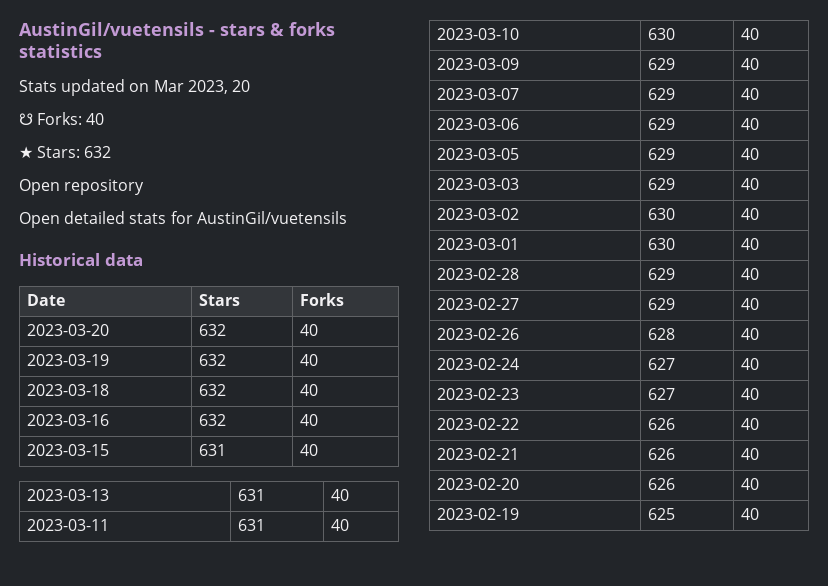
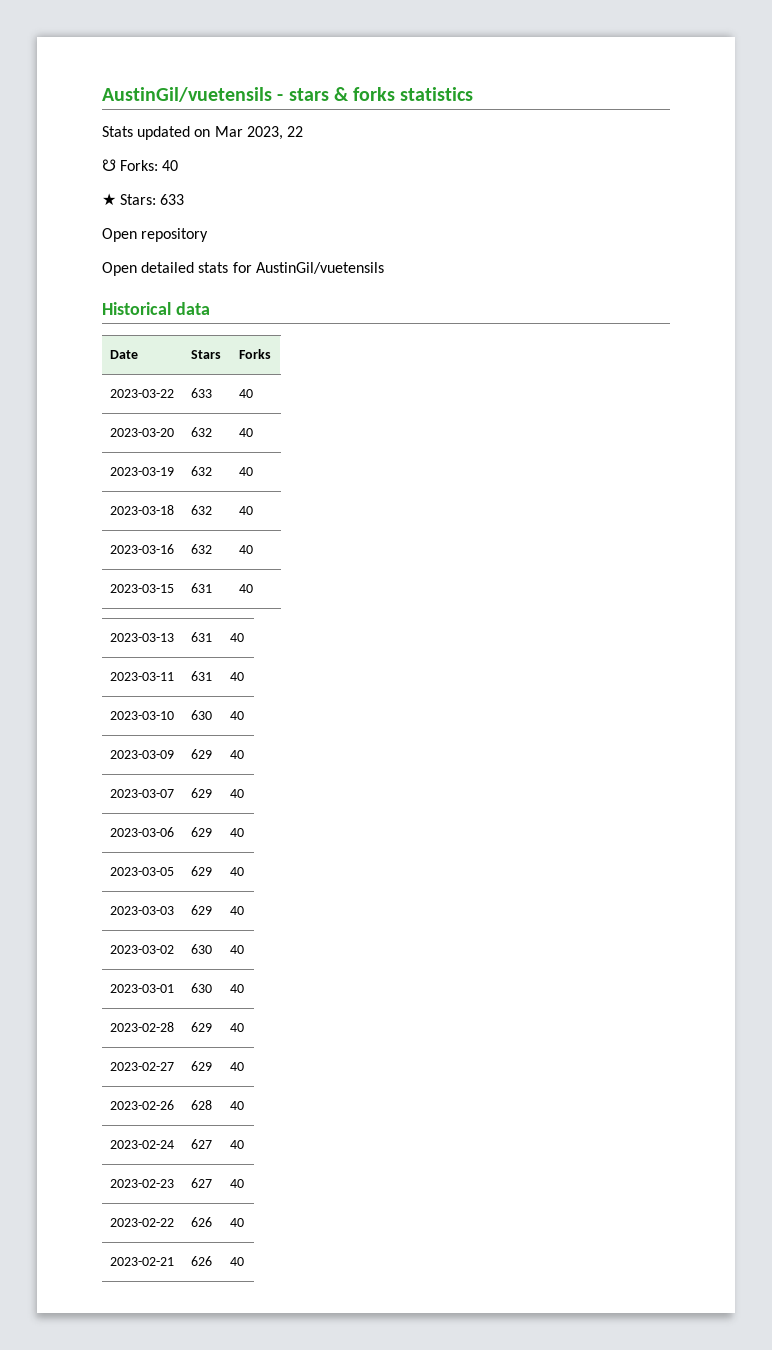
[231,80,250,92] 20 -> [286,126,303,137] 22
[84,146,112,158] 632 -> [160,194,185,205] 633
(344, 299) none -> [110,389,175,398] [191,388,213,398] [239,389,254,398] // 2023-03-22 | 633 | 40
[436,478,519,490] [647,478,675,490] [740,478,759,490] [436,508,519,520] [647,508,675,520] [740,508,759,520] // 2023-02-20 | 626 | 40 // 2023-02-19 | 625 | 40 -> (245, 1261) none

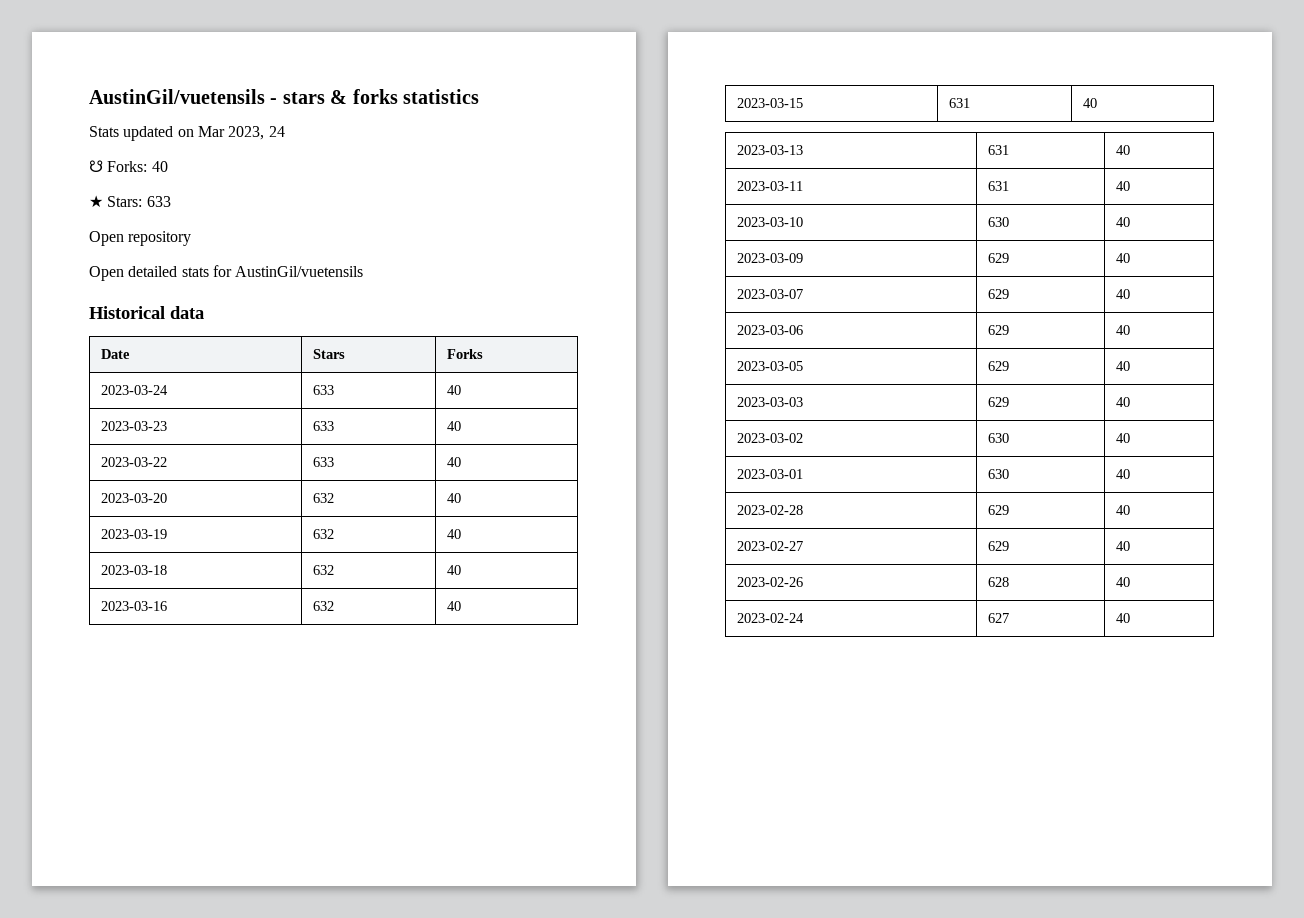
[286,126,303,137] 22 -> [268,126,285,137] 24
(272, 354) none -> [101,385,169,395] [313,385,335,395] [447,385,462,395] [101,421,168,431] [313,421,335,431] [447,421,462,431] // 2023-03-24 | 633 | 40 // 2023-03-23 | 633 | 40
[110,1179,175,1188] [191,1178,213,1188] [230,1179,245,1188] [110,1218,175,1227] [191,1217,213,1227] [230,1218,245,1227] [110,1257,175,1266] [191,1256,213,1266] [230,1257,245,1266] // 2023-02-23 | 627 | 40 // 2023-02-22 | 626 | 40 // 2023-02-21 | 626 | 40 -> (1131, 618) none

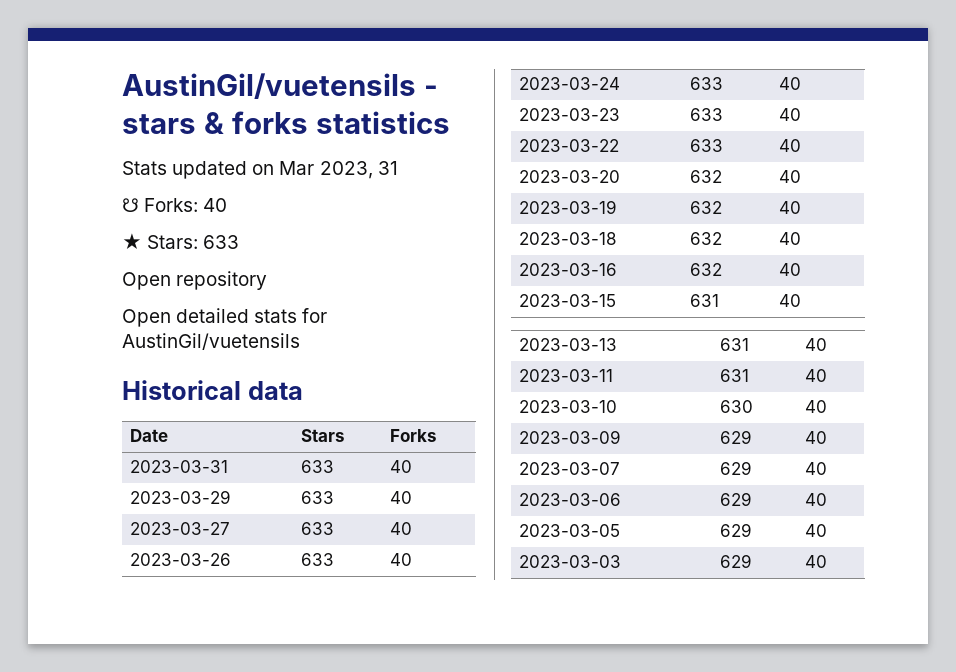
[268,126,285,137] 24 -> [377,161,398,175] 31
(484, 354) none -> [130,460,229,473] [301,460,335,473] [390,460,413,473] [130,490,232,504] [301,491,335,504] [390,491,413,504] [130,522,231,535] [301,522,335,535] [390,522,413,535] [130,553,232,566] [301,553,335,566] [390,553,413,566] // 2023-03-31 | 633 | 40 // 2023-03-29 | 633 | 40 // 2023-03-27 | 633 | 40 // 2023-03-26 | 633 | 40
[737,433,804,443] [988,433,1010,443] [1116,433,1131,443] [737,469,804,479] [988,469,1010,479] [1116,469,1131,479] [737,505,804,515] [988,505,1010,515] [1116,505,1131,515] [737,541,804,551] [988,541,1010,551] [1116,541,1131,551] [737,577,804,587] [988,577,1010,587] [1116,577,1131,587] [737,613,805,623] [988,613,1010,623] [1116,613,1131,623] // 2023-03-02 | 630 | 40 // 2023-03-01 | 630 | 40 // 2023-02-28 | 629 | 40 // 2023-02-27 | 629 | 40 // 2023-02-26 | 628 | 40 // 2023-02-24 | 627 | 40 -> (828, 561) none

